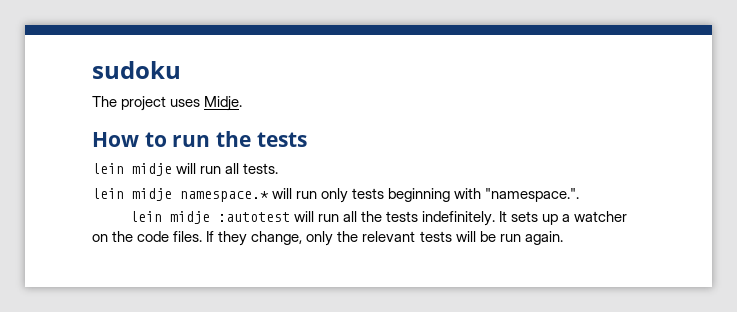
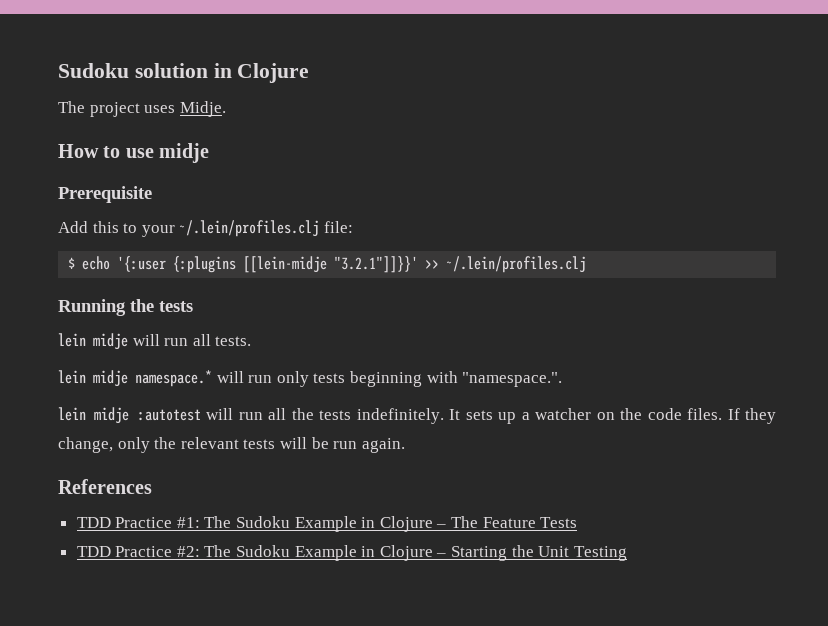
[92,61,181,79] sudoku -> [58,63,310,83] Sudoku solution in Clojure
[172,135,211,147] run -> [125,143,210,163] [58,186,152,203] [58,220,353,237] [68,256,587,273] [58,299,126,316] use midje // Prerequisite // Add this to your ~/.lein/profiles.clj file: // $ echo '{:user {:plugins [[lein-midje "3.2.1"]]}}' >> ~/.lein/profiles.clj // Running
(563, 238) none -> [58,479,152,494] [76,516,578,532] [76,545,627,561] // References // TDD Practice #1: The Sudoku Example in Clojure – The Feature Tests // TDD Practice #2: The Sudoku Example in Clojure – Starting the Unit Testing

